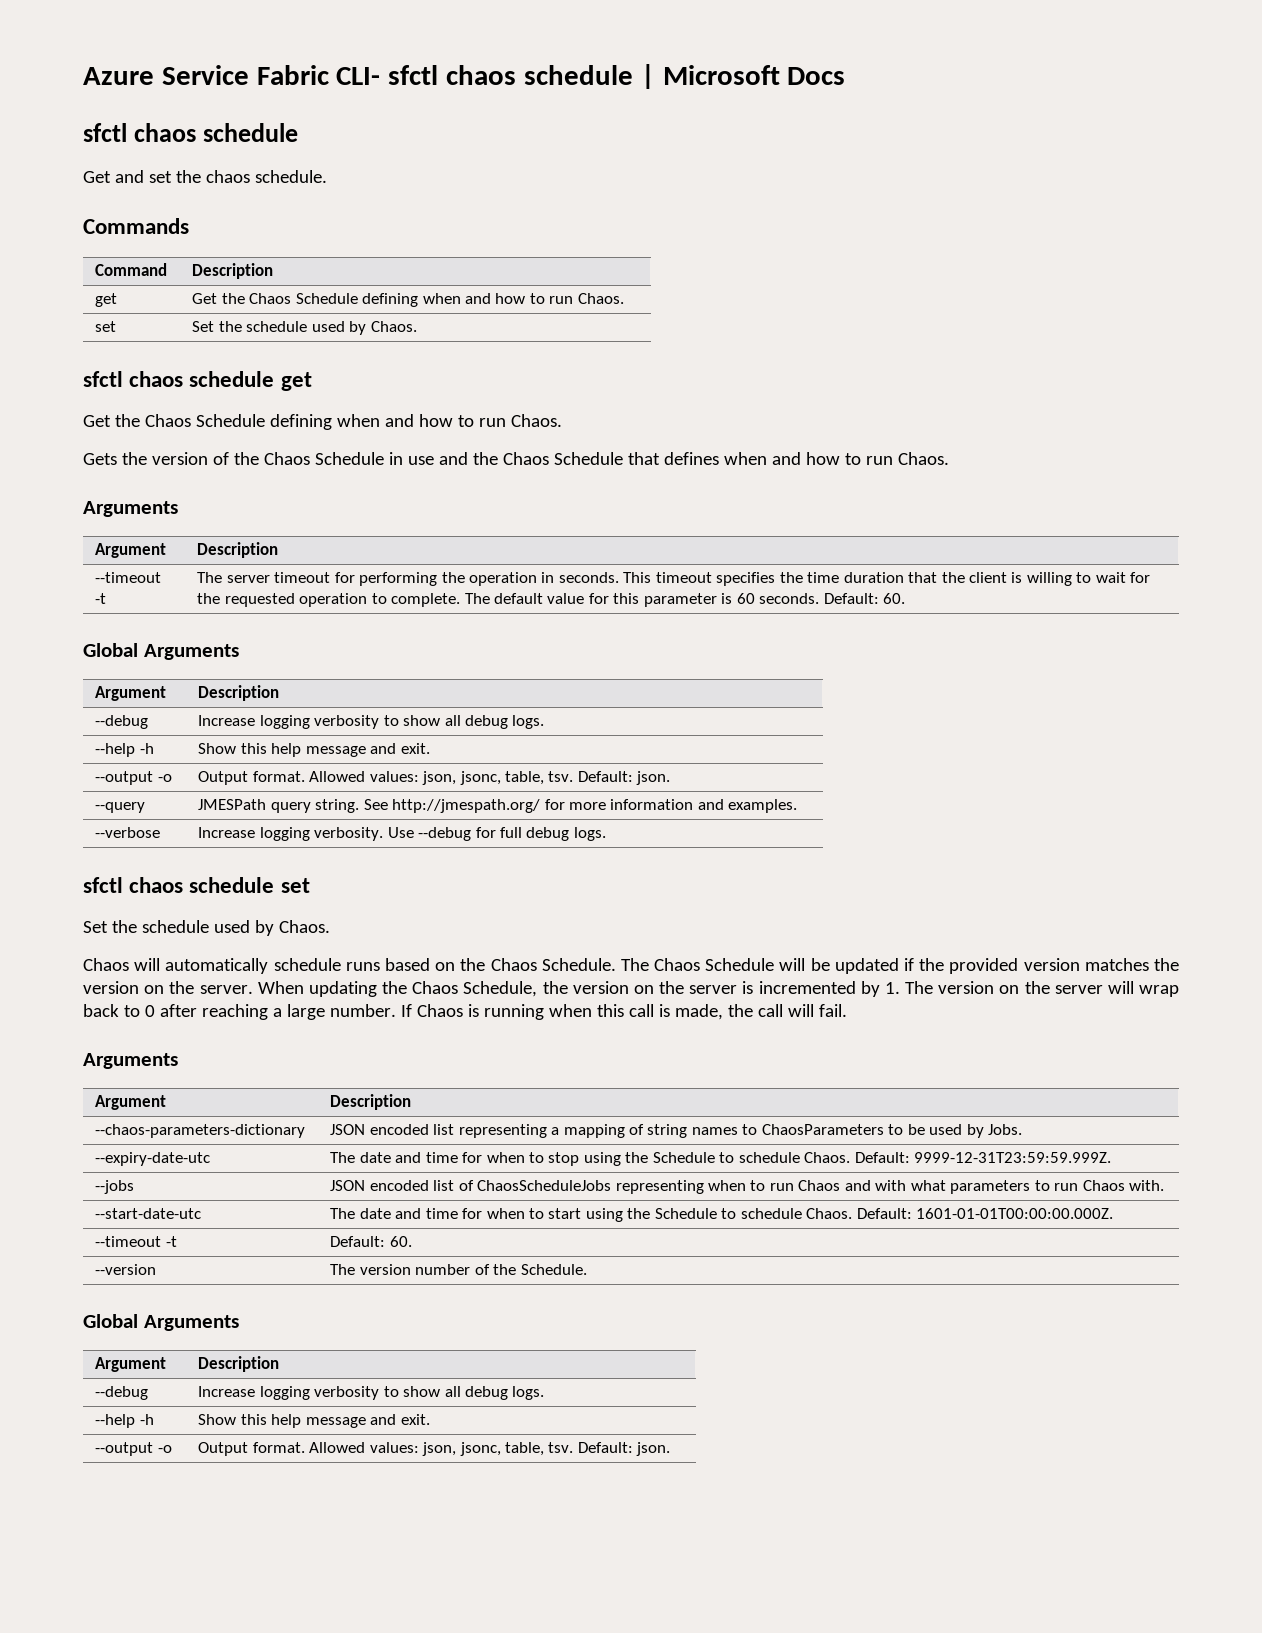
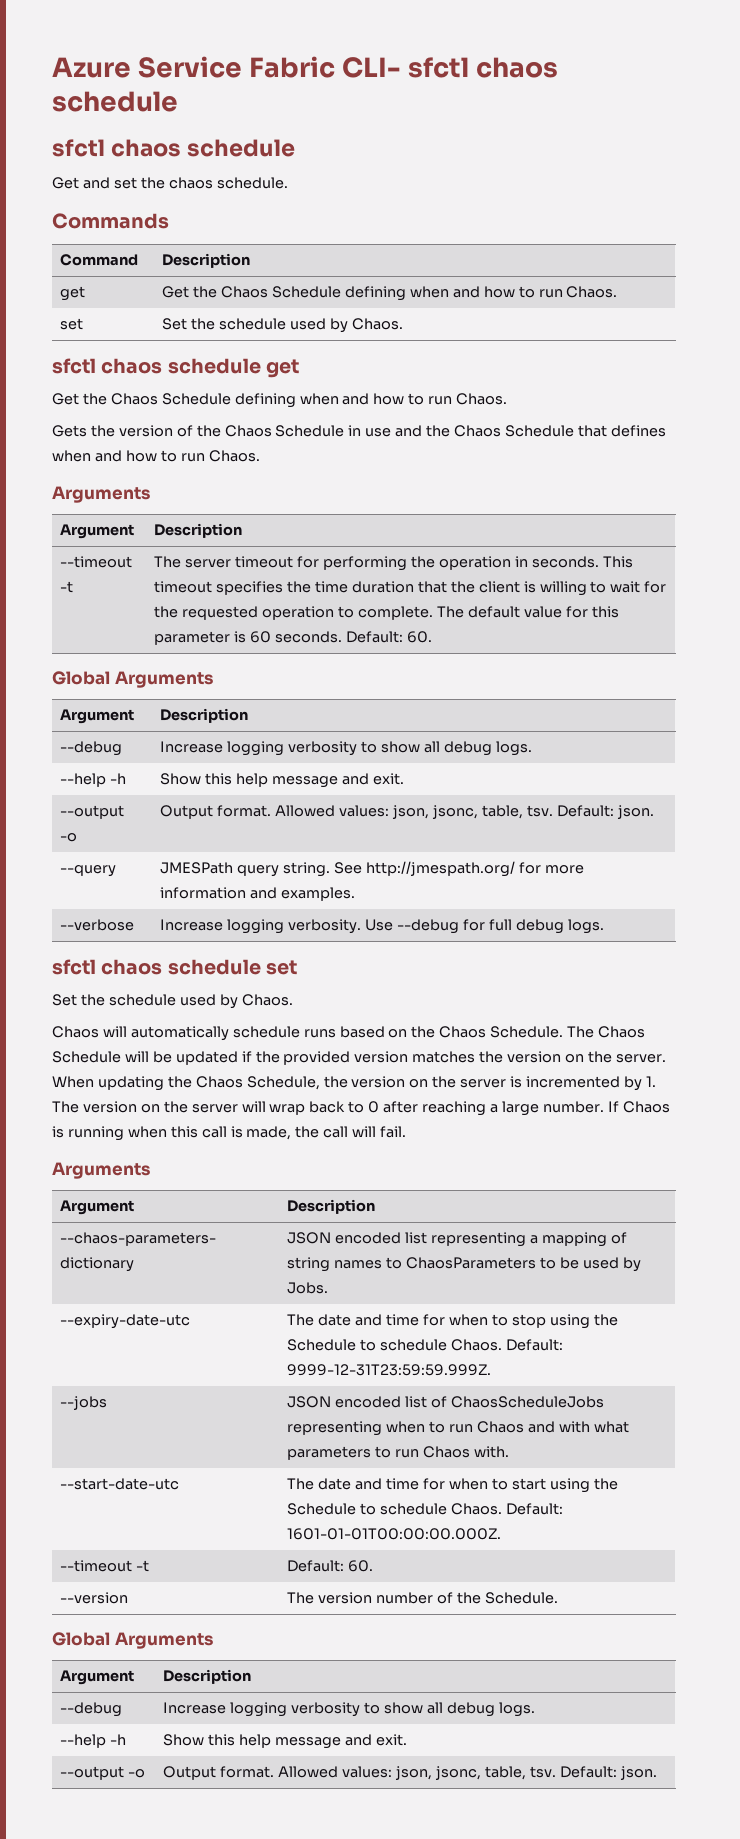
[640,64,846,89] | Microsoft Docs -> (178, 101) none

